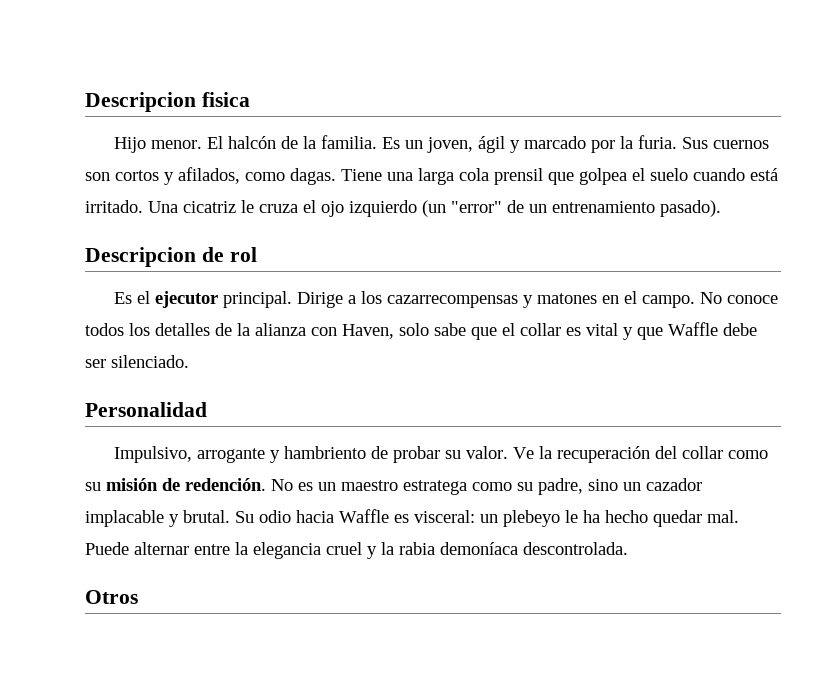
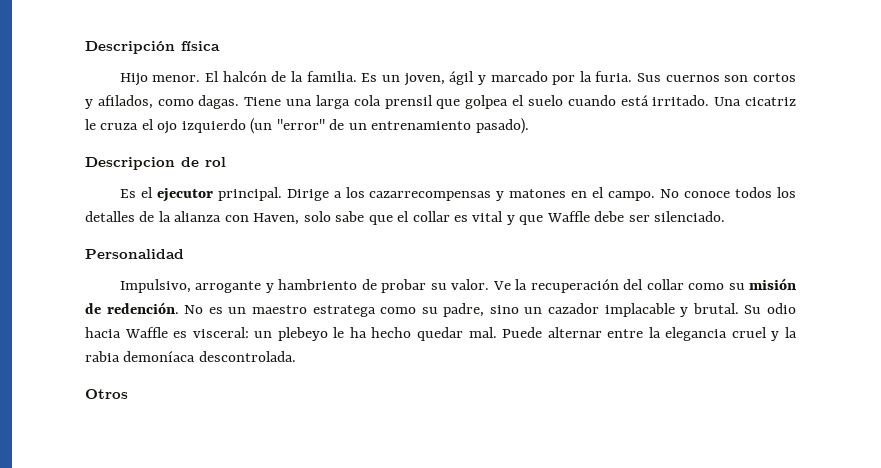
[85,92,250,112] Descripcion fisica -> [85,41,220,54] Descripción física

